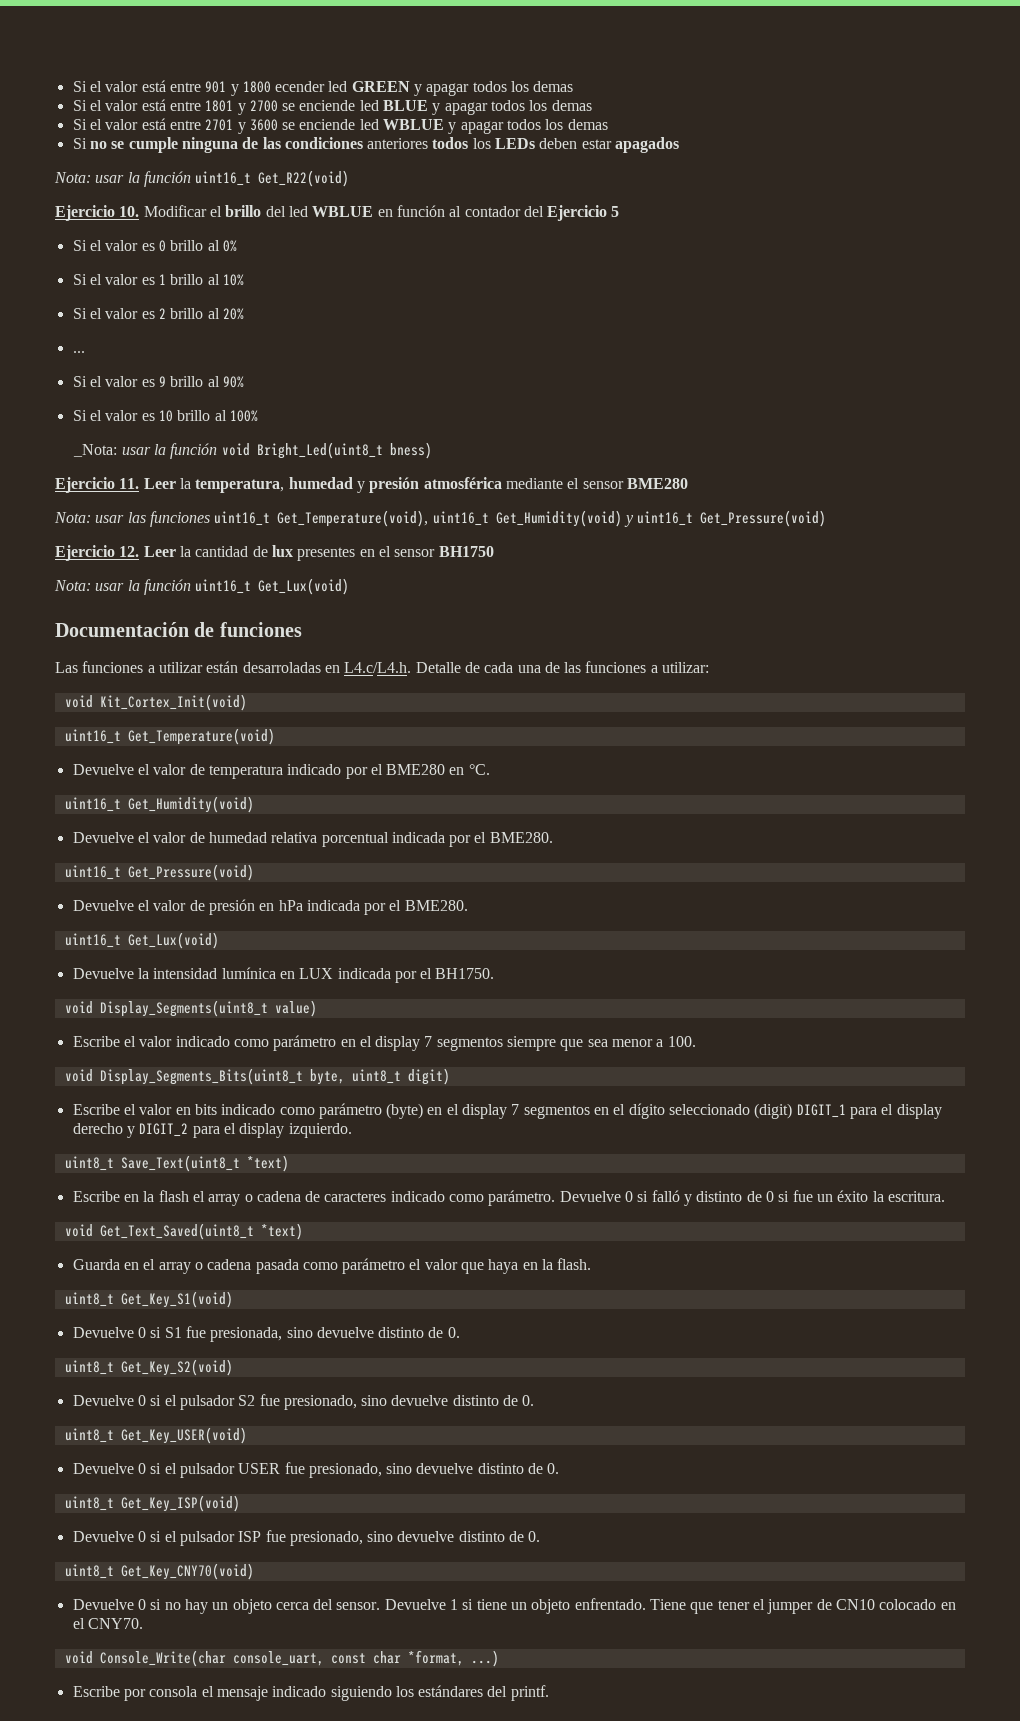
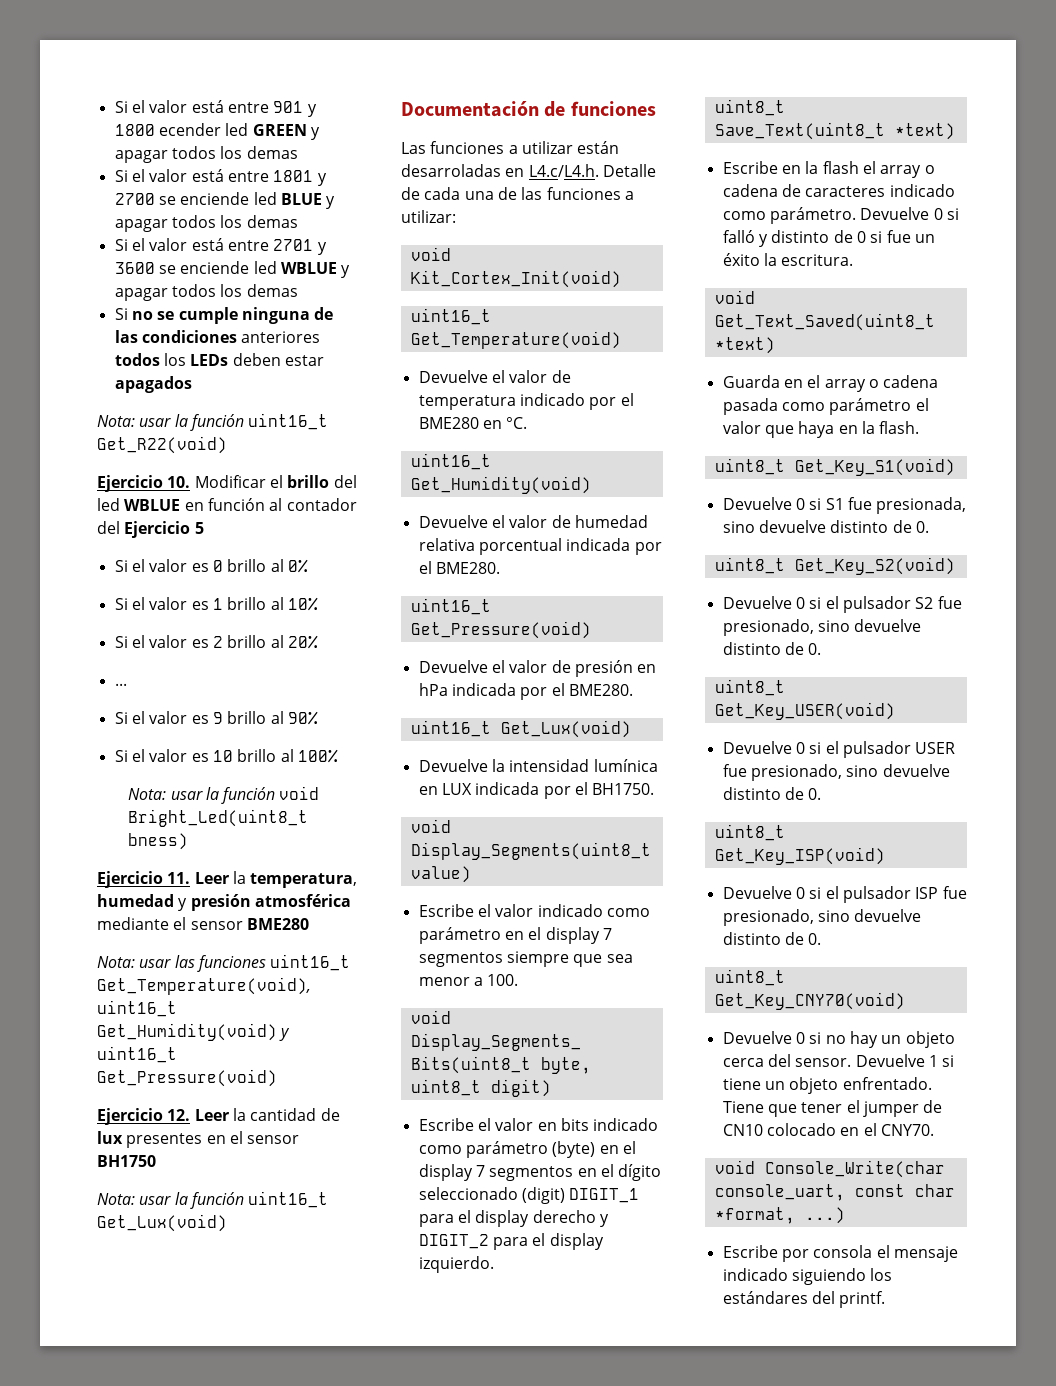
[73,444,118,457] _Nota: -> [128,788,167,800] Nota:

